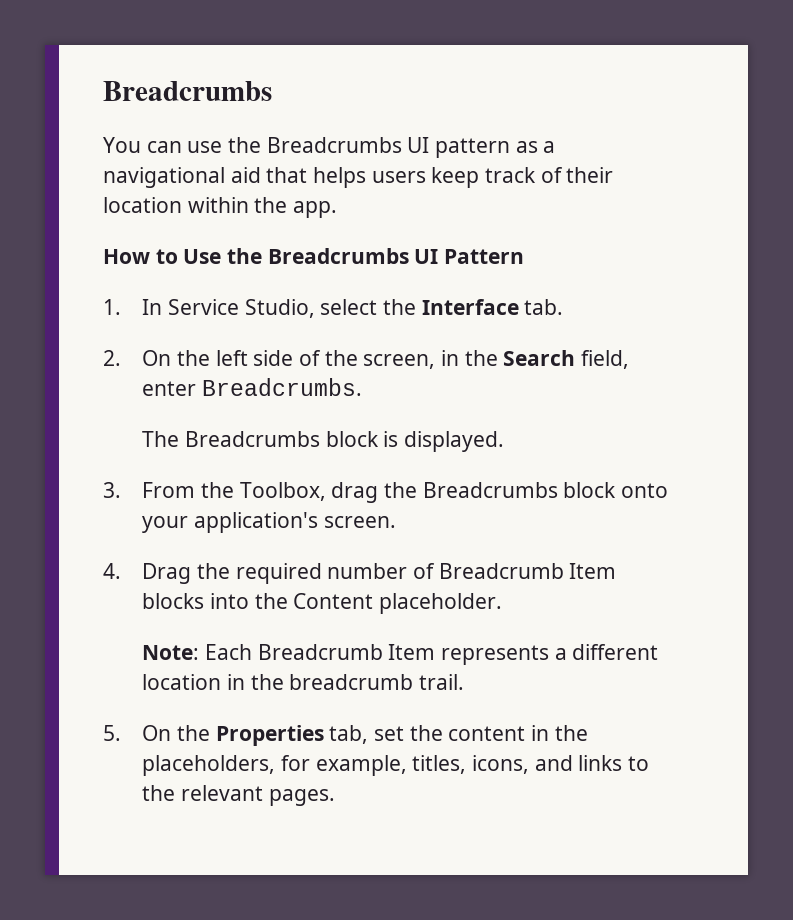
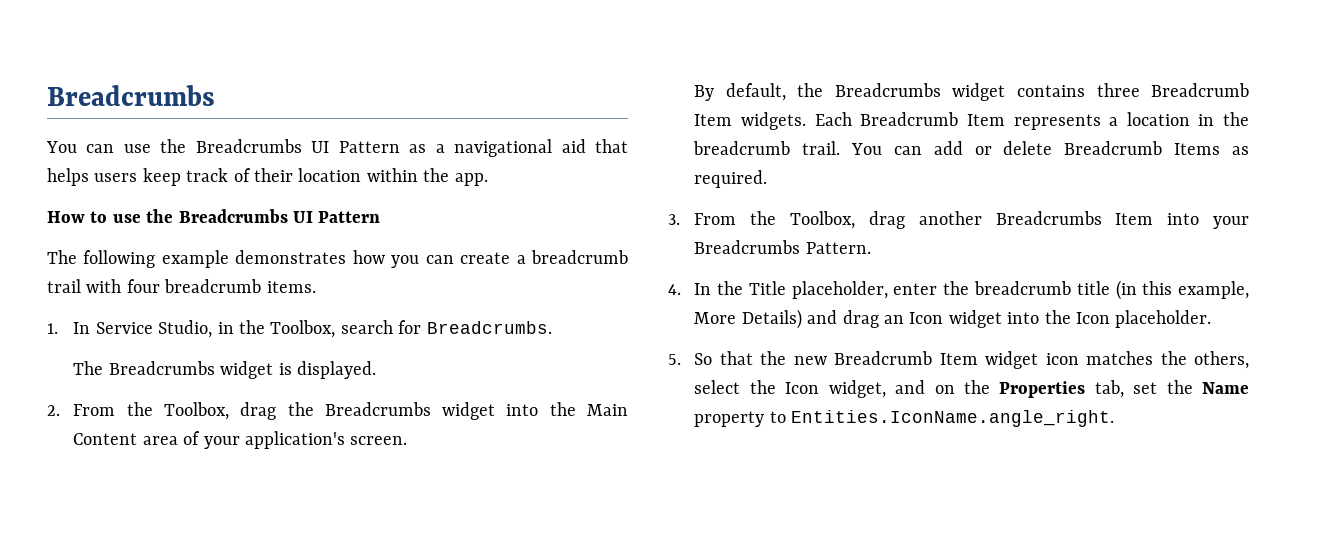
[435,138,511,158] pattern -> [338,141,400,153] Pattern
[183,249,222,264] Use -> [112,214,141,223] use
[103,299,564,318] [103,350,630,369] [142,381,197,396] 1. In Service Studio, select the Interface tab. // 2. On the left side of the screen, in the Search field, enter -> [47,250,628,268] [47,279,316,293] [47,320,422,338] The following example demonstrates how you can create a breadcrumb trail with four breadcrumb items. // 1. In Service Studio, in the Toolbox, search for
[325,431,379,447] block -> [220,361,274,379] widget
[103,482,121,498] 3. -> [47,405,60,416] 2.
[563,482,669,498] [142,512,396,533] [103,563,617,584] [142,593,503,614] [142,645,200,660] block onto your application's screen. // 4. Drag the required number of Breadcrumb Item blocks into the Content placeholder. // Note: -> [442,402,628,420] [73,431,408,449] [694,83,1249,101] [694,112,807,130] widget into the Main Content area of your application's screen. // By default, the Breadcrumbs widget contains three Breadcrumb Item widgets.
[572,644,659,660] different -> (1119, 121) none
[103,725,172,741] // 5. On -> [851,141,1249,155] [694,170,768,188] [668,211,1249,229] [694,240,871,254] [668,280,1249,300] [694,309,1212,329] [668,351,1249,369] [694,380,955,398] You can add or delete Breadcrumb Items as required. // 3. From the Toolbox, drag another Breadcrumbs Item into your Breadcrumbs Pattern. // 4. In the Title placeholder, enter the breadcrumb title (in this example, More Details) and drag an Icon widget into the Icon placeholder. // 5. So that the new Breadcrumb Item widget icon matches the others, select the Icon widget, and on
[448,725,588,741] [142,755,650,776] [142,785,335,806] content in the placeholders, for example, titles, icons, and links to the relevant pages. -> [1202,382,1249,394] [694,410,1115,427] Name property to Entities.IconName.angle_right.

